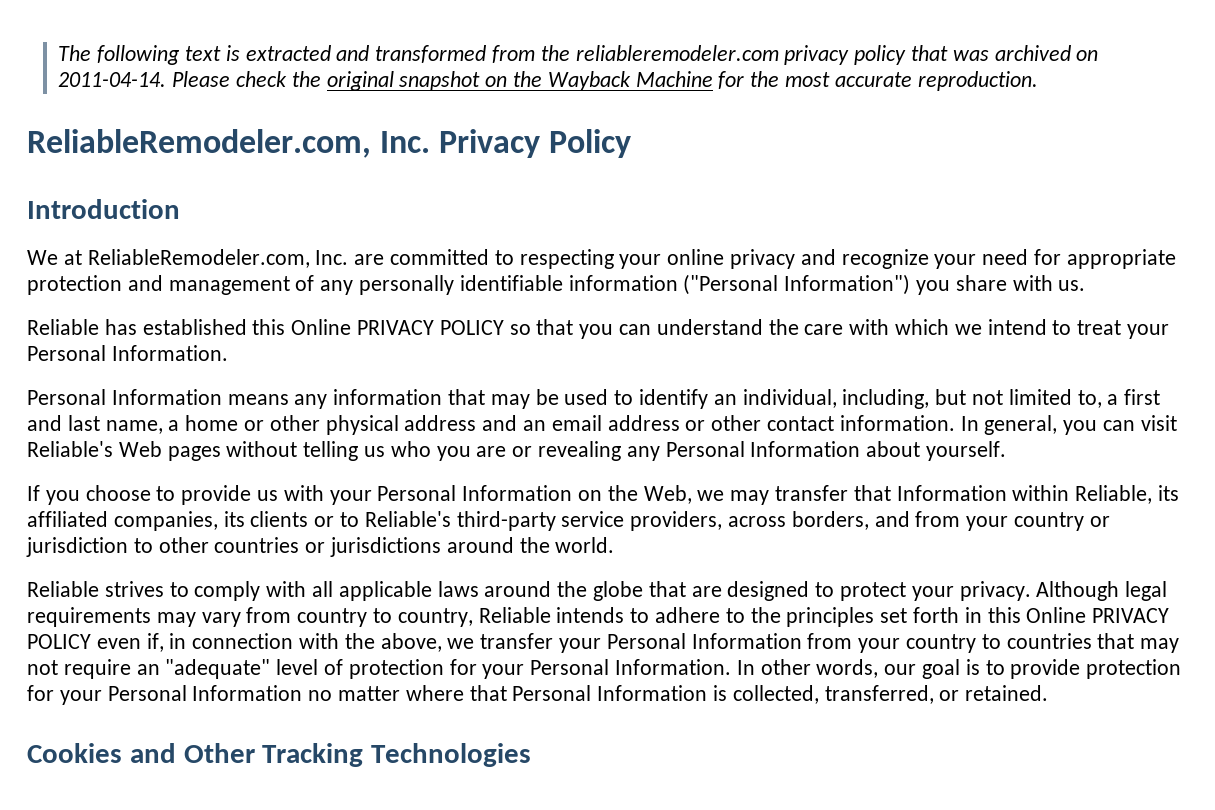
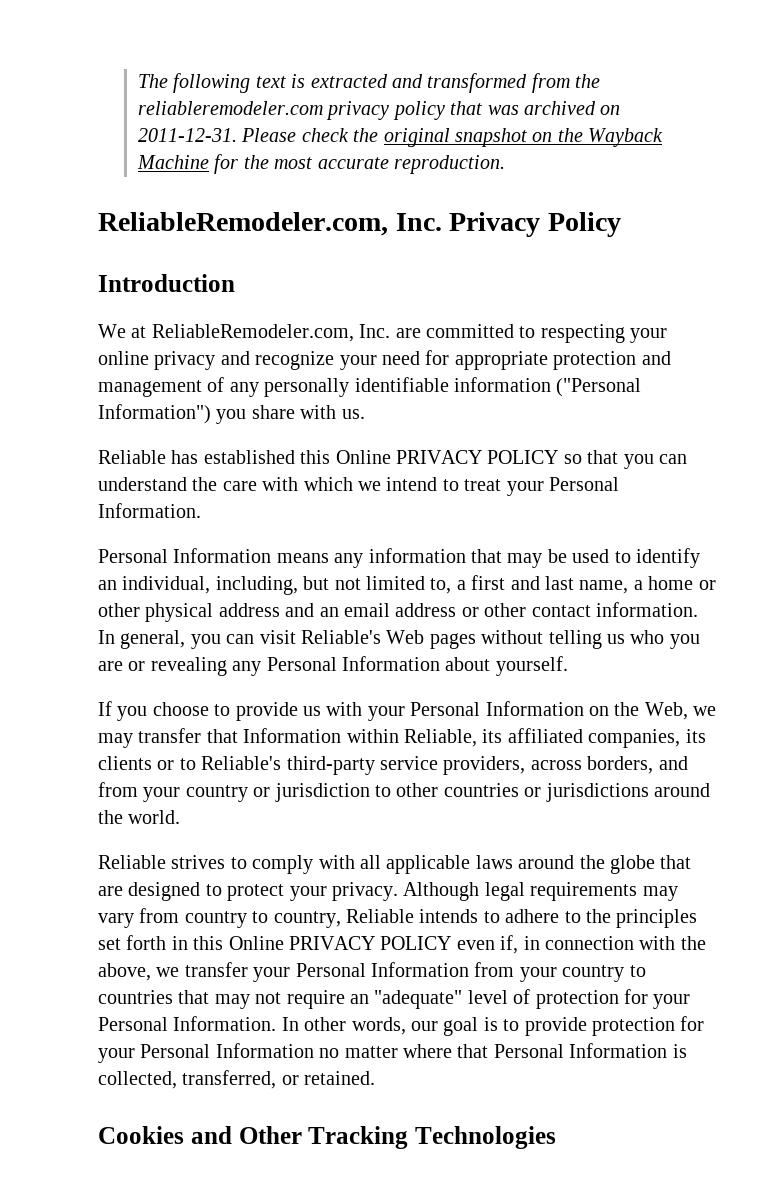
[58,72,167,87] 2011-04-14. -> [137,128,237,142] 2011-12-31.

